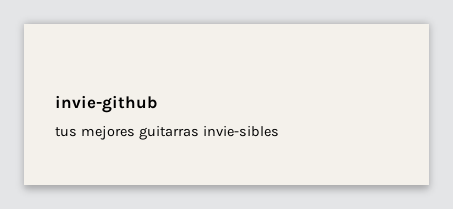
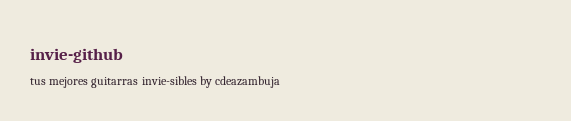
(279, 131) none -> [199,76,281,88] by cdeazambuja

